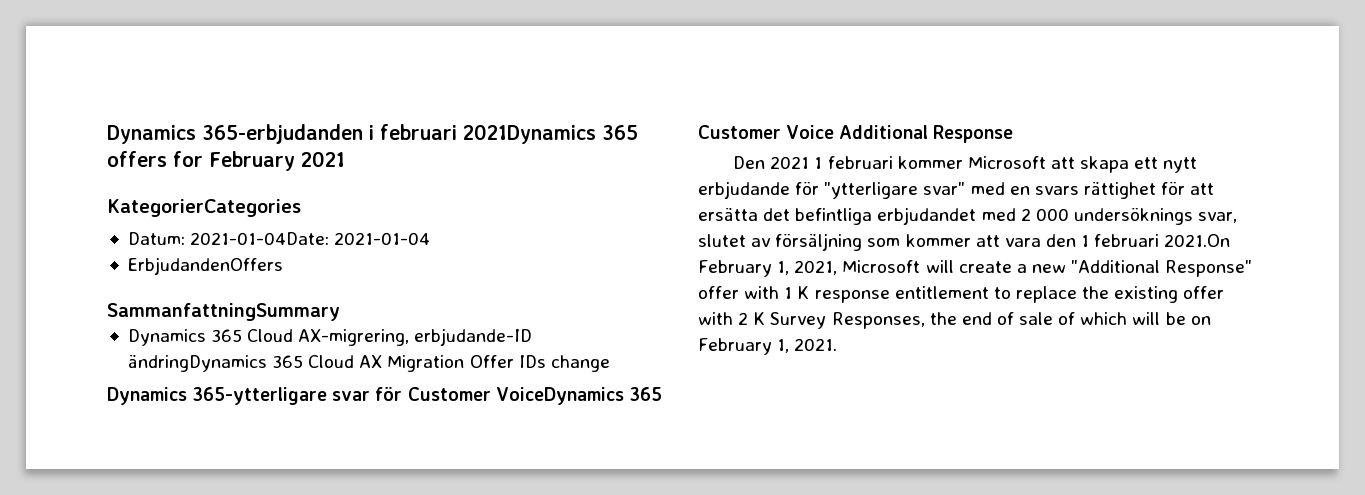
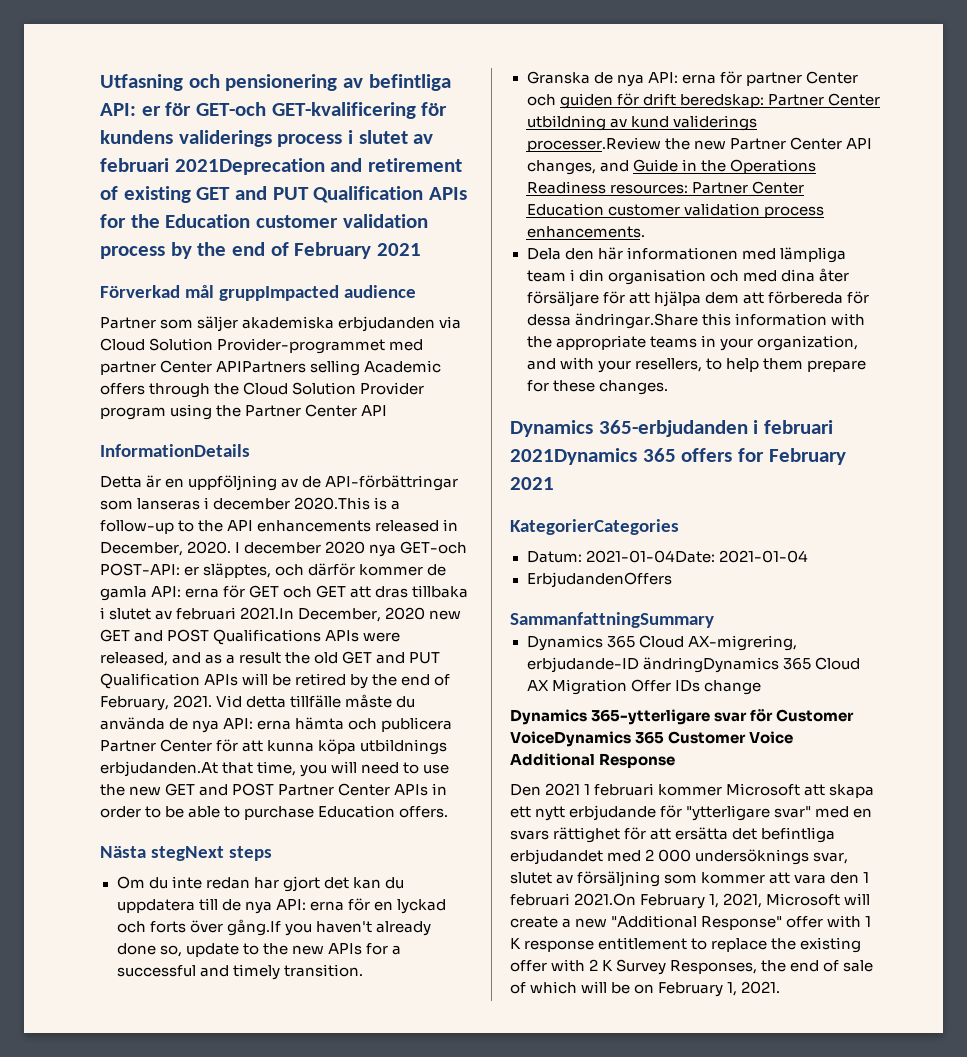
(107, 134) none -> [100,74,451,91] [100,102,448,119] [100,130,434,147] [100,158,463,175] [100,186,468,203] [100,214,428,228] [100,242,422,259] [100,285,417,301] [100,316,462,332] [100,338,424,354] [100,360,442,376] [100,382,425,398] [100,404,388,420] [100,444,250,457] [100,475,459,491] [100,497,401,510] [100,519,459,534] [100,541,468,557] [100,563,447,578] [100,585,469,601] [100,607,462,622] [100,629,401,645] [100,651,441,666] [100,673,451,689] [100,694,416,711] [100,717,453,733] [100,739,448,755] [100,761,450,777] [100,783,448,796] [100,805,449,820] [100,846,273,861] [116,876,404,892] [116,898,446,914] [116,919,431,936] [116,943,401,957] [116,964,363,980] [526,71,858,87] [526,93,880,109] [526,115,757,131] [526,137,872,152] [526,159,816,175] [526,181,804,194] [526,203,824,218] [526,226,645,238] [526,247,846,263] [526,268,849,285] [526,291,869,307] [526,313,865,329] [526,335,858,351] [526,357,866,373] [526,380,668,395] Utfasning och pensionering av befintliga API: er för GET-och GET-kvalificering för kundens validerings process i slutet av februari 2021Deprecation and retirement of existing GET and PUT Qualification APIs for the Education customer validation process by the end of February 2021 // Förverkad mål gruppImpacted audience // Partner som säljer akademiska erbjudanden via Cloud Solution Provider-programmet med partner Center APIPartners selling Academic offers through the Cloud Solution Provider program using the Partner Center API // InformationDetails // Detta är en uppföljning av de API-förbättringar som lanseras i december 2020.This is a follow-up to the API enhancements released in December, 2020. I december 2020 nya GET-och POST-API: er släpptes, och därför kommer de gamla API: erna för GET och GET att dras tillbaka i slutet av februari 2021.In December, 2020 new GET and POST Qualifications APIs were released, and as a result the old GET and PUT Qualification APIs will be retired by the end of February, 2021. Vid detta tillfälle måste du använda de nya API: erna hämta och publicera Partner Center för att kunna köpa utbildnings erbjudanden.At that time, you will need to use the new GET and POST Partner Center APIs in order to be able to purchase Education offers. // Nästa stegNext steps // Om du inte redan har gjort det kan du uppdatera till de nya API: erna för en lyckad och forts över gång.If you haven't already done so, update to the new APIs for a successful and timely transition. // Granska de nya API: erna för partner Center och guiden för drift beredskap: Partner Center utbildning av kund validerings processer.Review the new Partner Center API changes, and Guide in the Operations Readiness resources: Partner Center Education customer validation process enhancements. // Dela den här informationen med lämpliga team i din organisation och med dina åter försäljare för att hjälpa dem att förbereda för dessa ändringar.Share this information with the appropriate teams in your organization, and with your resellers, to help them prepare for these changes. //

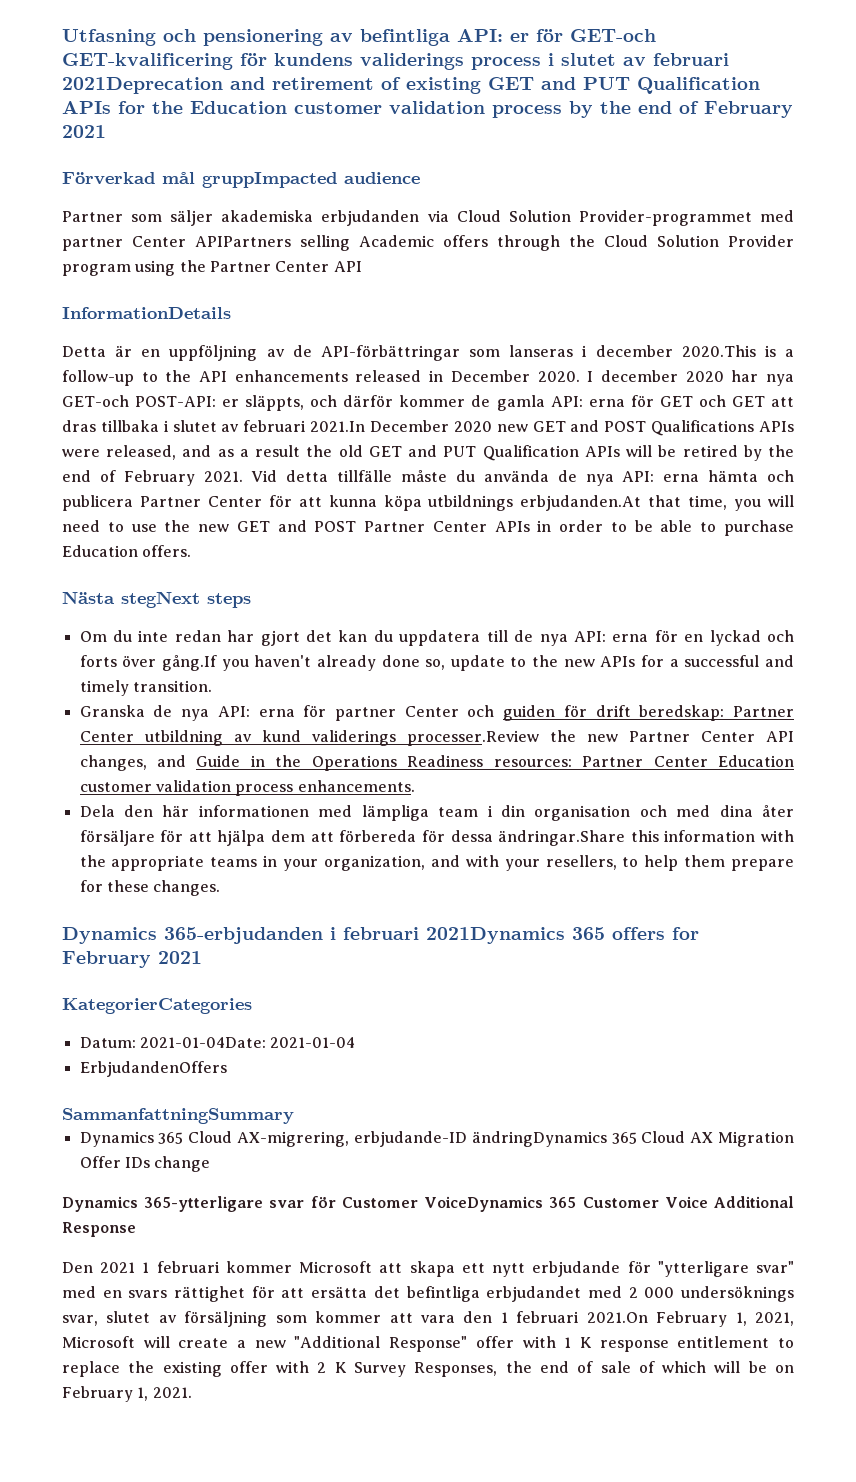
[100,542,183,556] December, -> [450,370,530,382] December
(366, 547) none -> [731,370,759,382] har
[203,563,272,578] släpptes, -> [245,395,305,411] släppts,
[298,608,382,622] December, -> [370,420,449,432] December
[100,696,169,711] February, -> [123,470,195,486] February

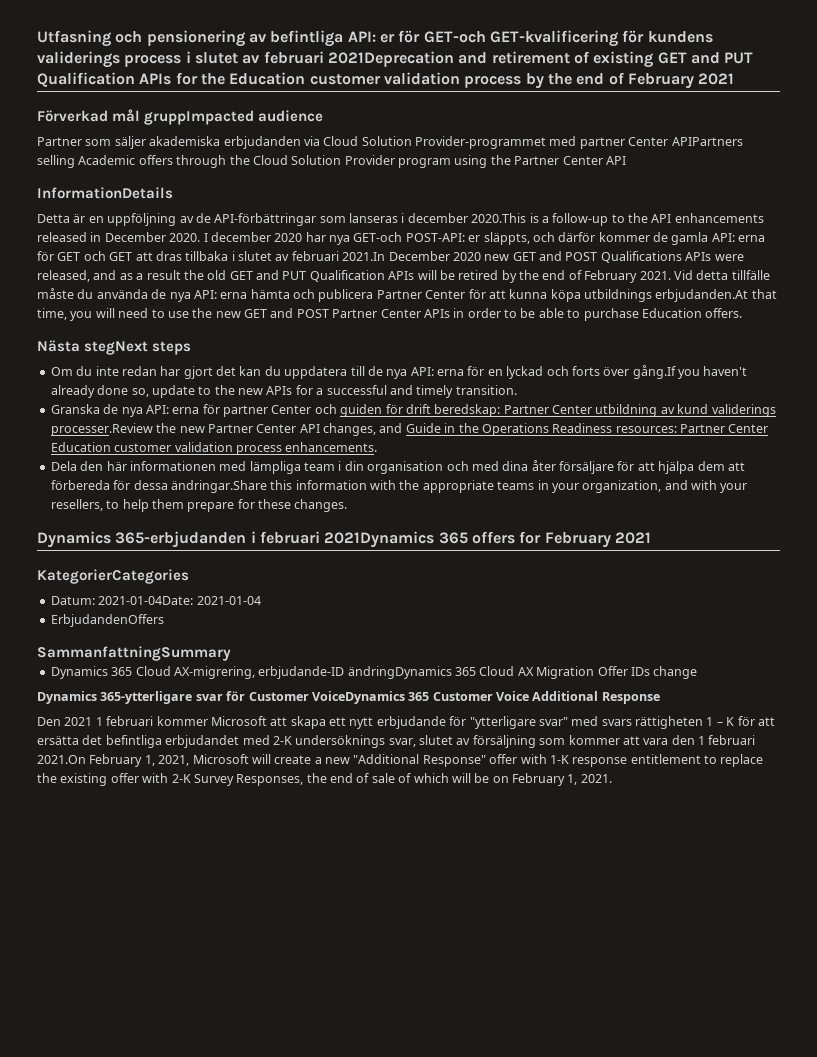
[102,1286,246,1302] en svars rättighet -> [601,716,735,729] svars rättigheten 1 – K
[628,1287,675,1298] 2 000 -> [272,736,292,745] 2-K
[564,1337,592,1348] 1 K -> [549,755,569,764] 1-K
[317,1362,347,1373] 2 K -> [171,774,191,783] 2-K

